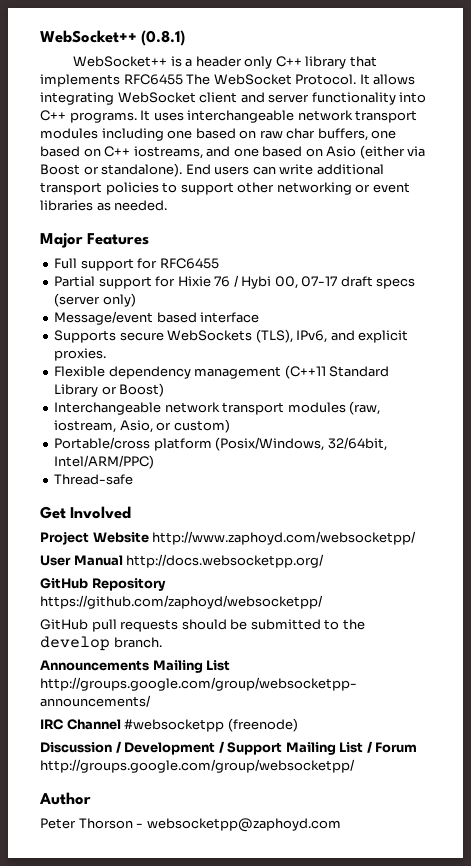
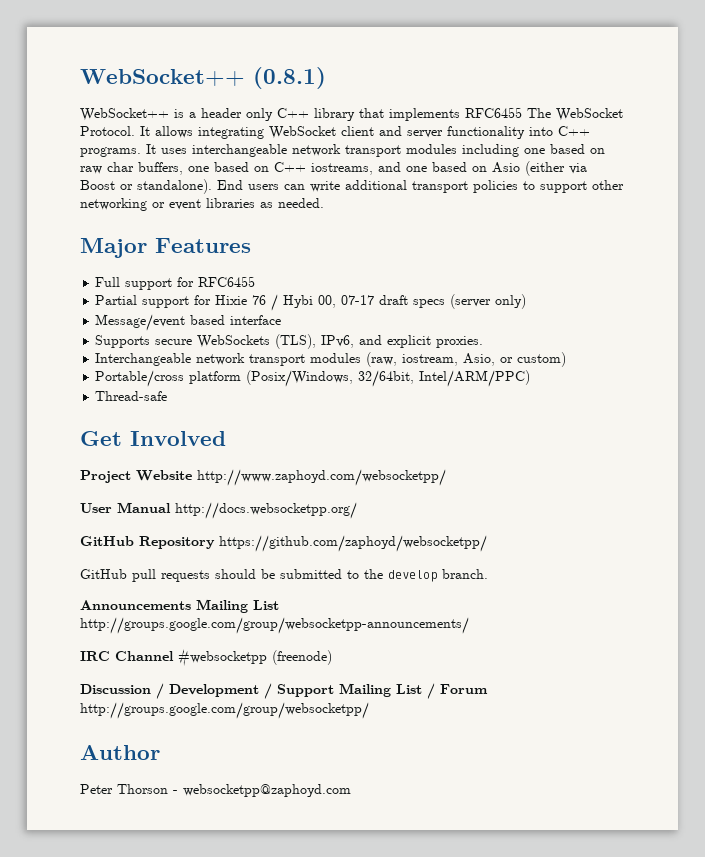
[54,365,390,379] [54,383,165,397] // Flexible dependency management (C++11 Standard Library or Boost) -> (484, 342) none

